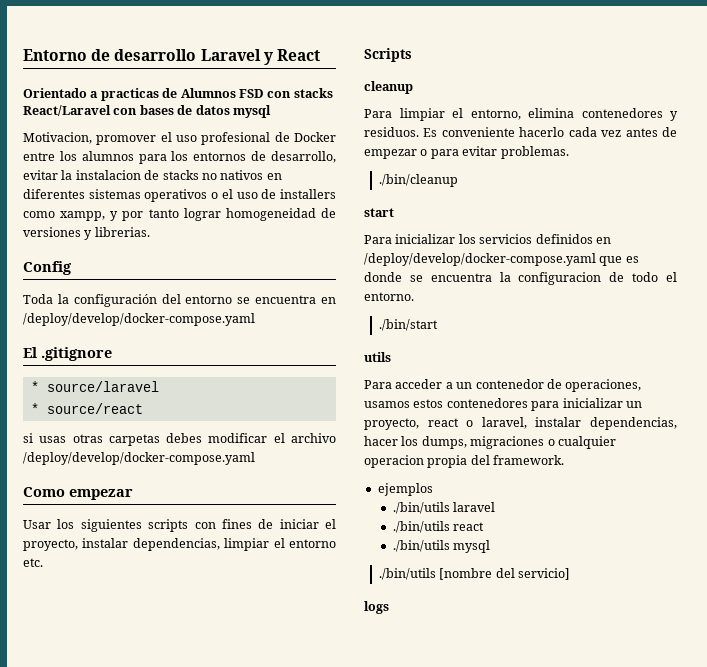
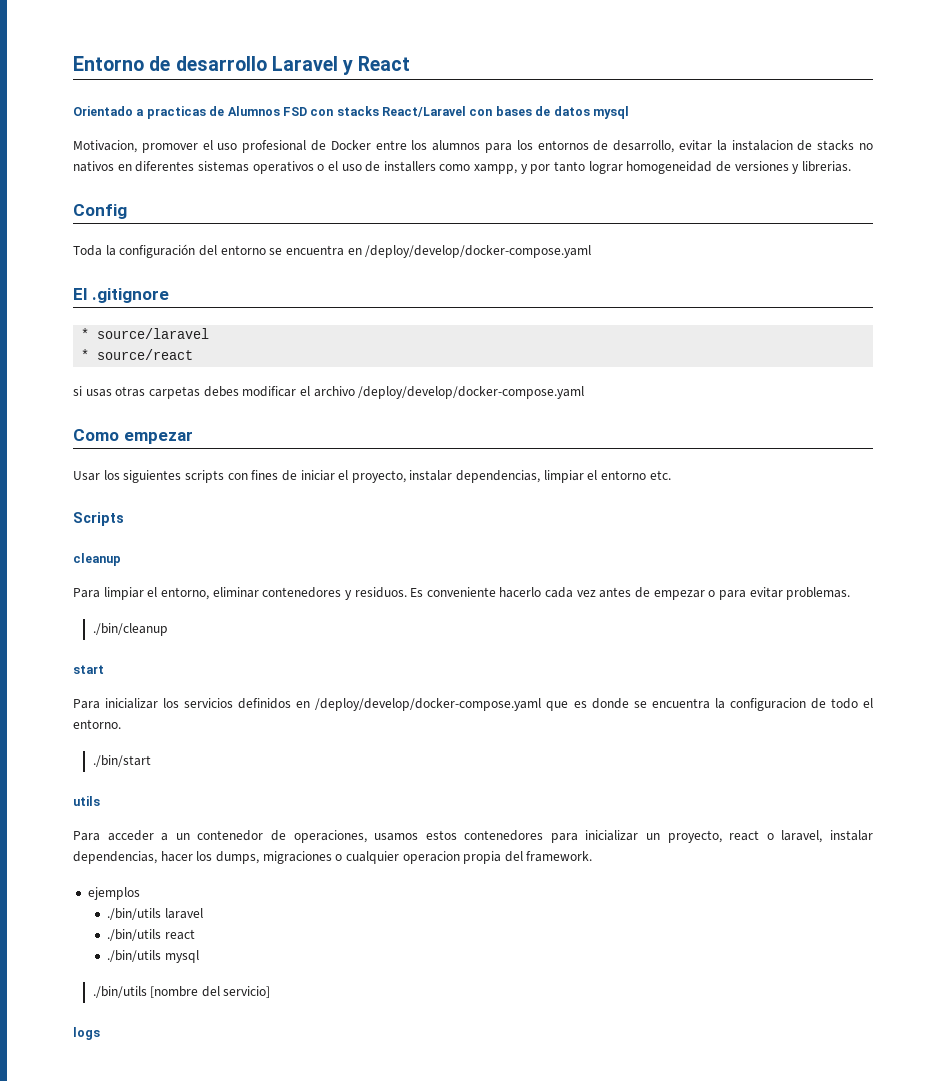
[528,108,574,118] elimina -> [212,587,259,598] eliminar

